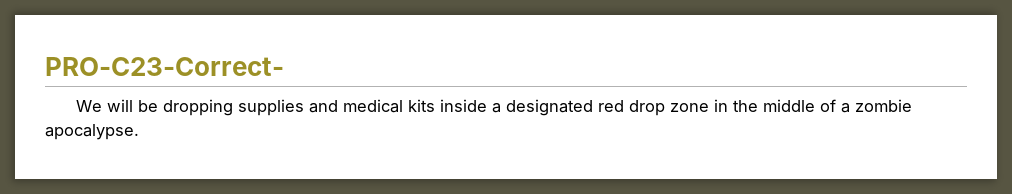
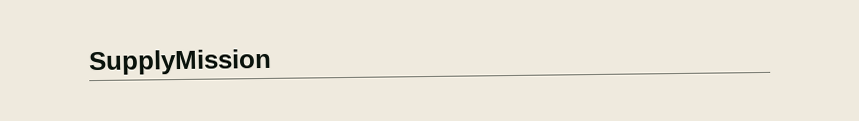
[45,57,284,76] [75,99,912,116] [45,124,139,140] PRO-C23-Correct- // We will be dropping supplies and medical kits inside a designated red drop zone in the middle of a zombie apocalypse. -> [88,48,272,76] SupplyMission

